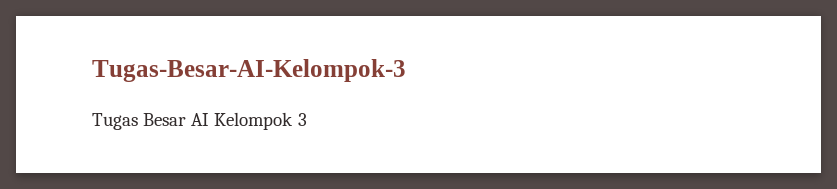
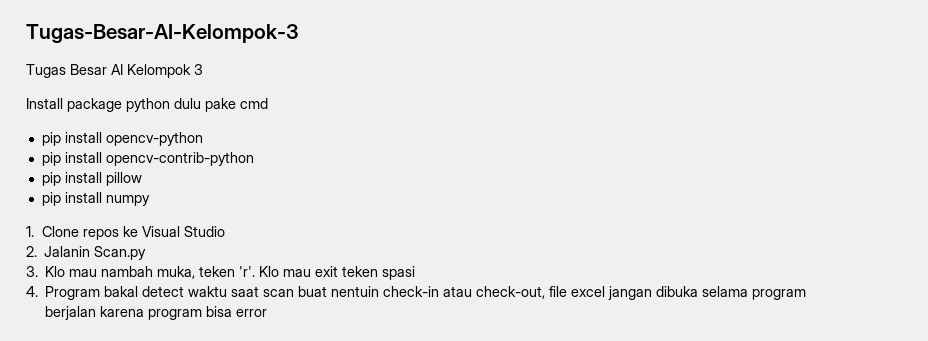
(307, 119) none -> [26,98,268,112] [41,132,203,146] [41,152,254,166] [41,172,142,186] [41,192,150,206] [26,226,225,240] [26,246,147,260] [26,266,416,280] [26,286,807,300] [45,306,268,320] // Install package python dulu pake cmd // pip install opencv-python // pip install opencv-contrib-python // pip install pillow // pip install numpy // 1. Clone repos ke Visual Studio // 2. Jalanin Scan.py // 3. Klo mau nambah muka, teken 'r'. Klo mau exit teken spasi // 4. Program bakal detect waktu saat scan buat nentuin check-in atau check-out, file excel jangan dibuka selama program berjalan karena program bisa error

